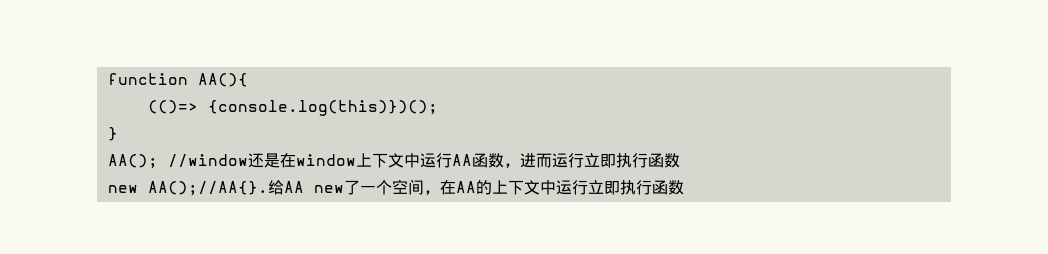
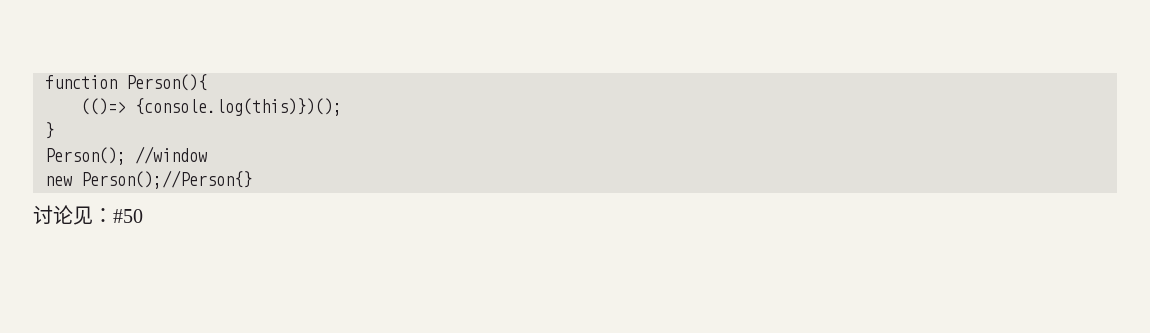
[197,73,248,87] AA(){ -> [126,74,207,91] Person(){
[107,154,158,169] AA(); -> [45,147,126,165] Person();
[247,153,680,168] [107,179,684,196] 还是在window上下文中运行AA函数，进而运行立即执行函数 // new AA();//AA{}.给AA new了一个空间，在AA的上下文中运行立即执行函数 -> [45,170,252,189] [33,205,143,225] // new Person();//Person{} // 讨论见：#50

